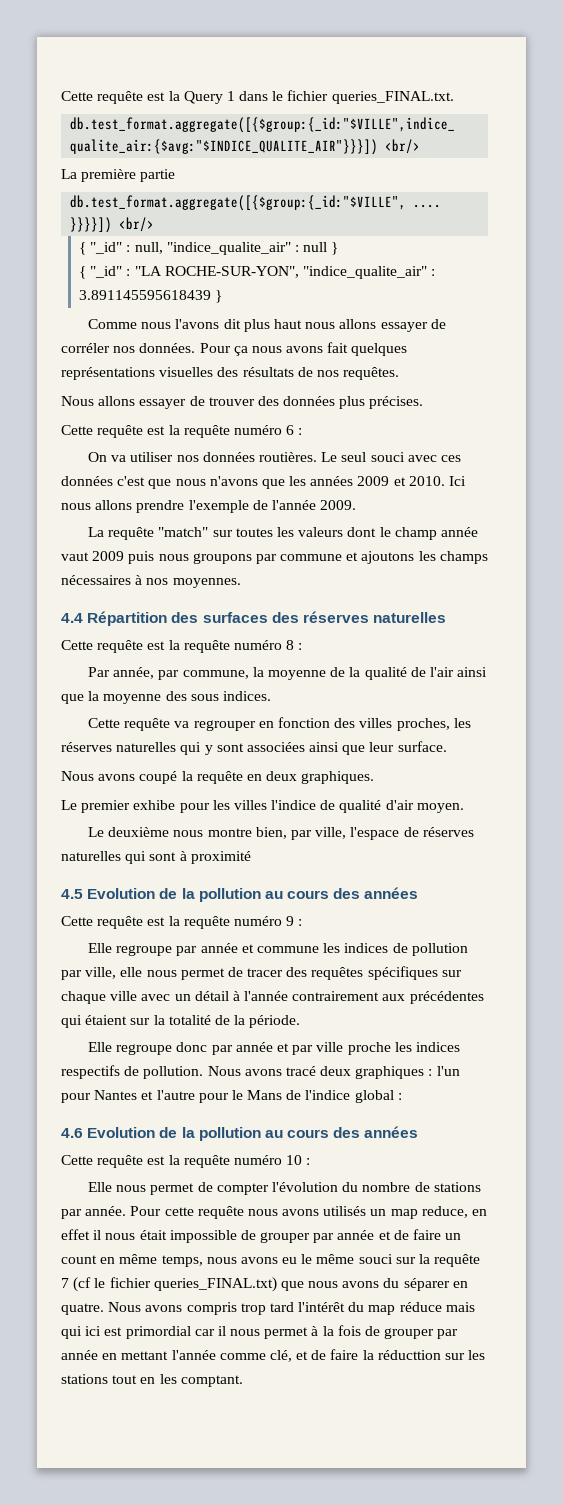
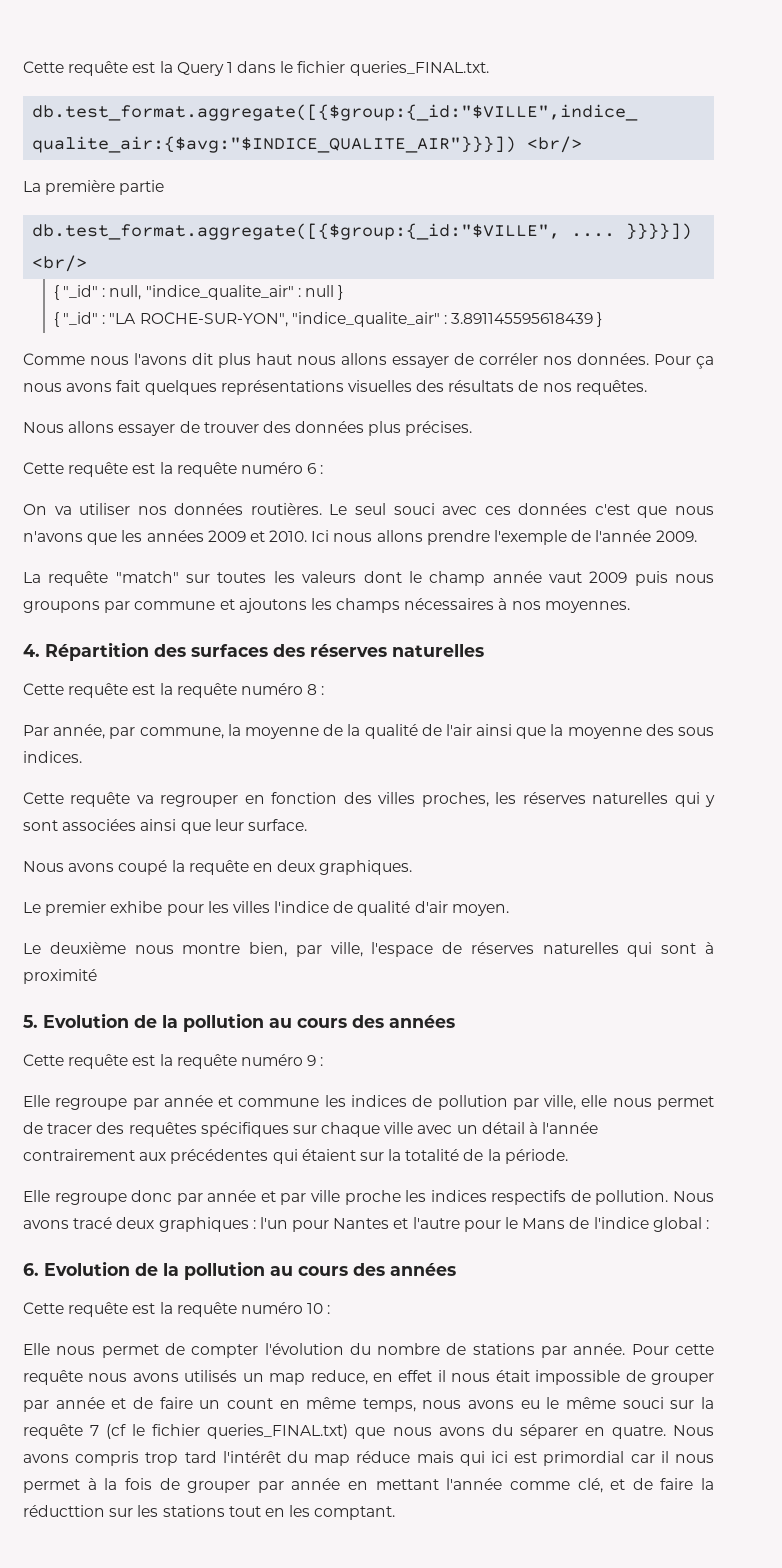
[61,613,83,623] 4.4 -> [23,644,40,657] 4.
[61,889,83,899] 4.5 -> [23,1015,38,1028] 5.
[61,1128,83,1138] 4.6 -> [23,1263,39,1276] 6.

